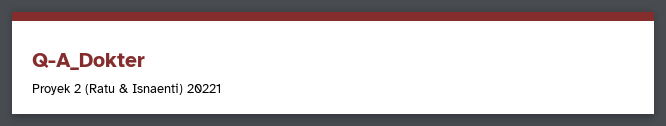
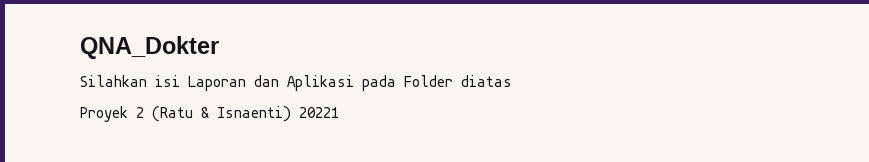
[32,53,145,70] Q-A_Dokter -> [80,36,219,59] [80,75,512,91] QNA_Dokter // Silahkan isi Laporan dan Aplikasi pada Folder diatas

